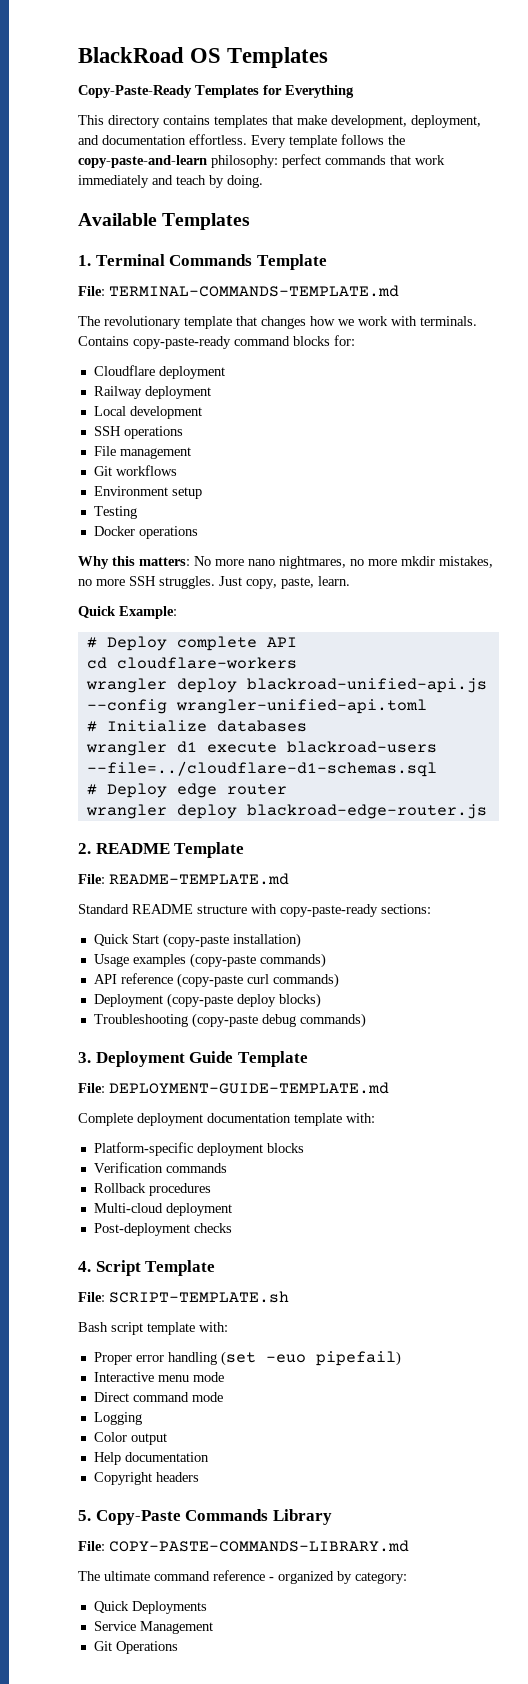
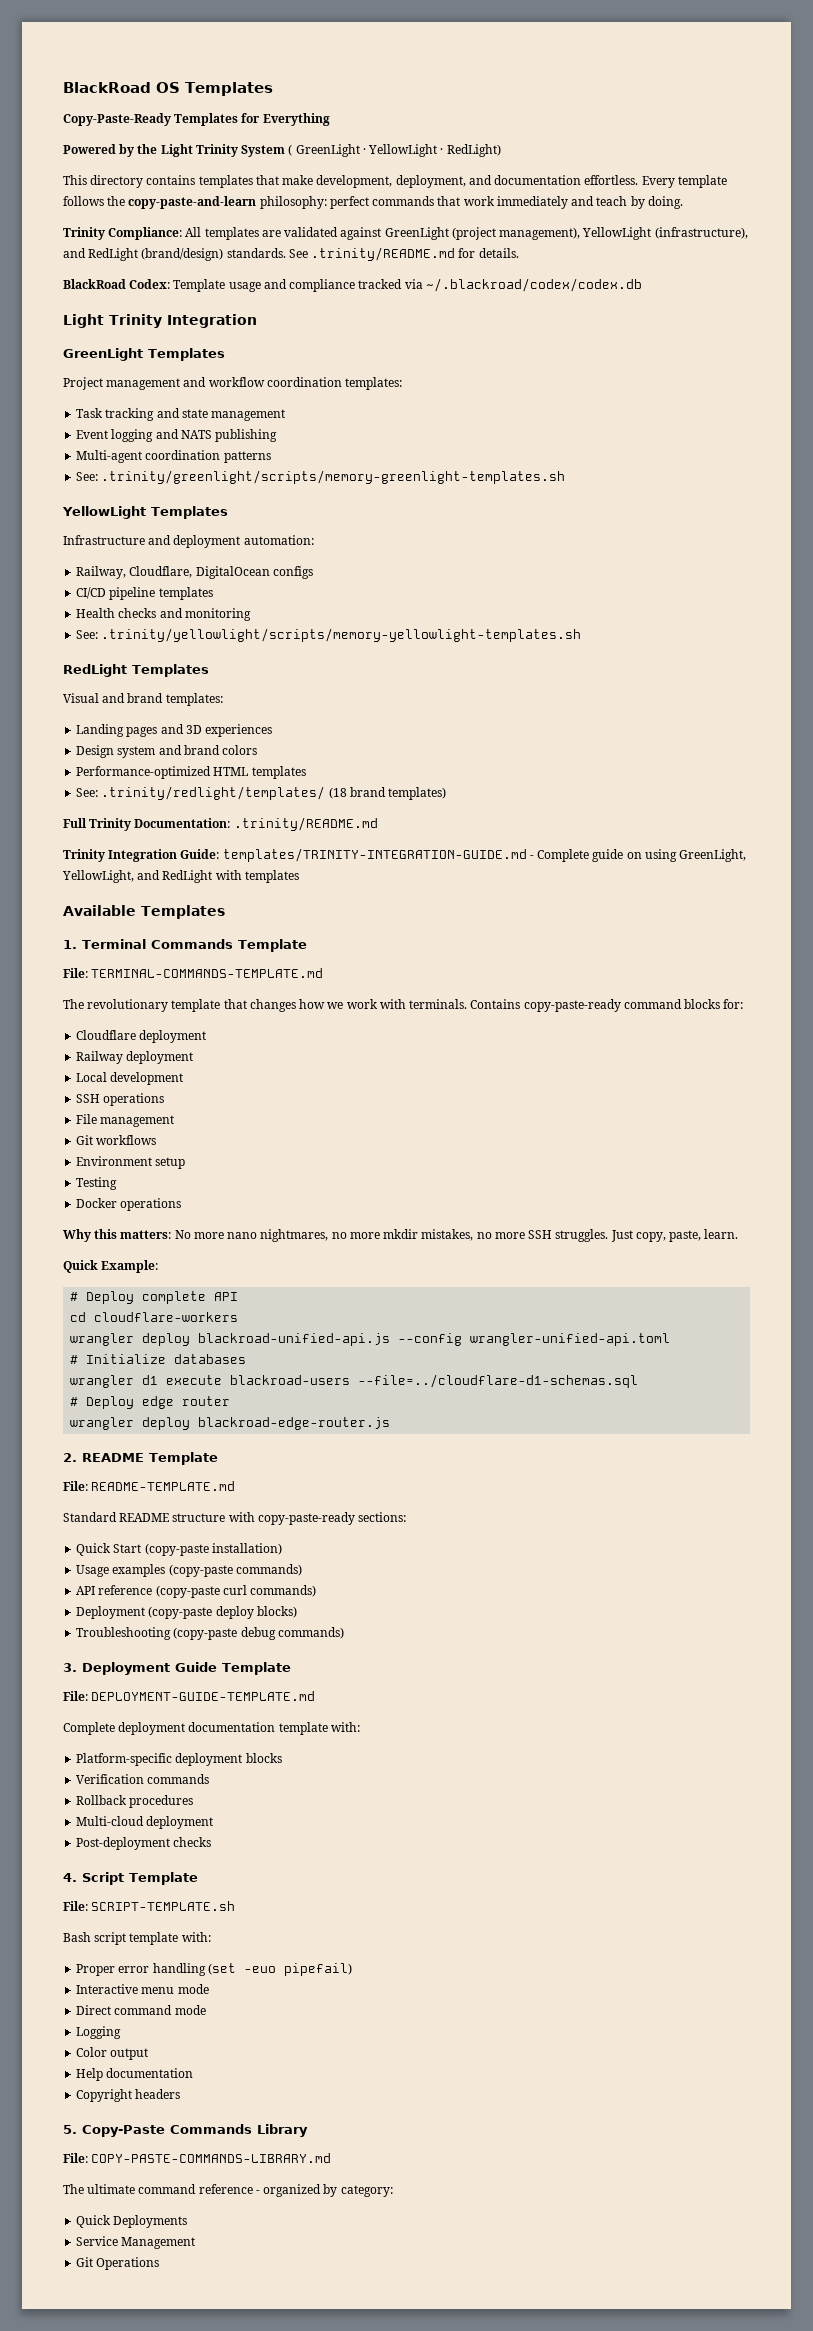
(354, 91) none -> [63,144,501,157] // Powered by the Light Trinity System ( GreenLight · YellowLight · RedLight)
(263, 181) none -> [63,227,748,240] [63,247,519,261] [63,278,642,292] [63,314,257,328] [63,348,225,361] [63,377,403,390] [76,408,286,421] [76,429,278,442] [76,450,271,463] [76,470,566,484] [62,506,228,519] [63,535,314,548] [76,566,313,579] [76,587,213,600] [76,608,251,621] [76,628,582,642] [63,664,209,677] [63,693,223,706] [76,724,273,737] [76,745,258,758] [76,766,306,779] [76,786,447,800] [63,817,378,831] [63,848,747,862] [62,870,299,883] // Trinity Compliance: All templates are validated against GreenLight (project management), YellowLight (infrastructure), and RedLight (brand/design) standards. See .trinity/README.md for details. // BlackRoad Codex: Template usage and compliance tracked via ~/.blackroad/codex/codex.db // Light Trinity Integration // GreenLight Templates // Project management and workflow coordination templates: // Task tracking and state management // Event logging and NATS publishing // Multi-agent coordination patterns // See: .trinity/greenlight/scripts/memory-greenlight-templates.sh // YellowLight Templates // Infrastructure and deployment automation: // Railway, Cloudflare, DigitalOcean configs // CI/CD pipeline templates // Health checks and monitoring // See: .trinity/yellowlight/scripts/memory-yellowlight-templates.sh // RedLight Templates // Visual and brand templates: // Landing pages and 3D experiences // Design system and brand colors // Performance-optimized HTML templates // See: .trinity/redlight/templates/ (18 brand templates) // Full Trinity Documentation: .trinity/README.md // Trinity Integration Guide: templates/TRINITY-INTEGRATION-GUIDE.md - Complete guide on using GreenLight, YellowLight, and RedLight with templates

